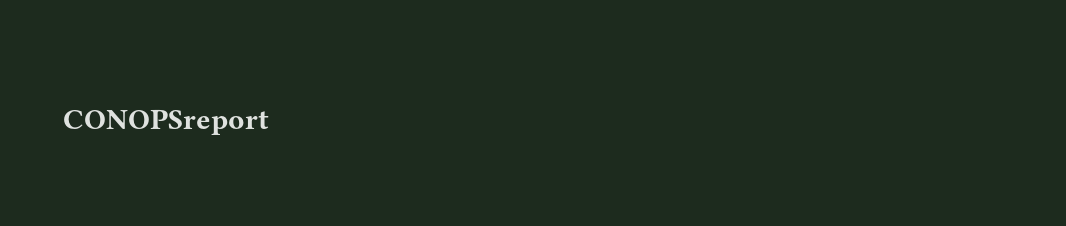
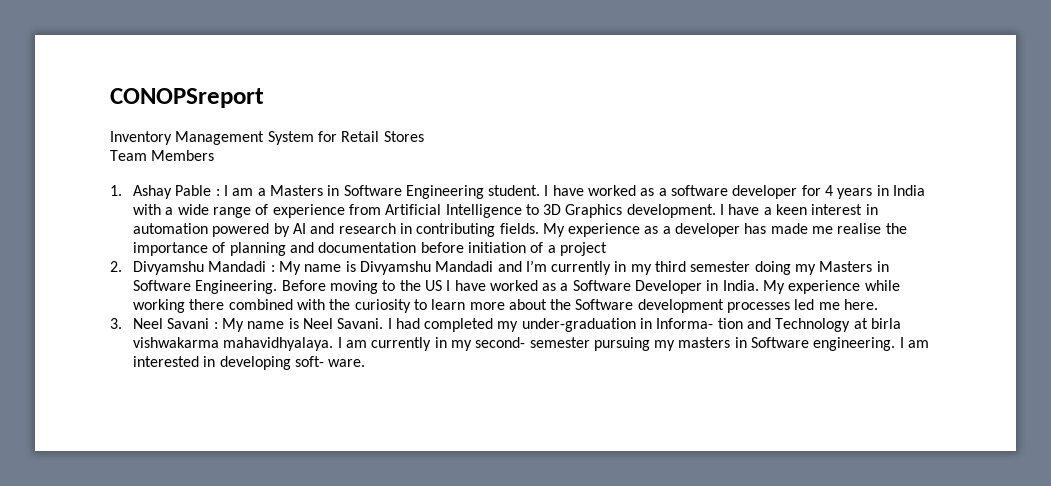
(269, 122) none -> [110,131,424,145] [110,150,215,161] [110,185,925,199] [132,204,878,218] [132,223,907,237] [132,242,607,256] [110,260,889,275] [132,280,900,294] [132,299,879,313] [110,318,902,332] [132,337,930,351] [132,356,366,370] // Inventory Management System for Retail Stores // Team Members // 1. Ashay Pable : I am a Masters in Software Engineering student. I have worked as a software developer for 4 years in India with a wide range of experience from Artificial Intelligence to 3D Graphics development. I have a keen interest in automation powered by AI and research in contributing fields. My experience as a developer has made me realise the importance of planning and documentation before initiation of a project // 2. Divyamshu Mandadi : My name is Divyamshu Mandadi and I’m currently in my third semester doing my Masters in Software Engineering. Before moving to the US I have worked as a Software Developer in India. My experience while working there combined with the curiosity to learn more about the Software development processes led me here. // 3. Neel Savani : My name is Neel Savani. I had completed my under-graduation in Informa- tion and Technology at birla vishwakarma mahavidhyalaya. I am currently in my second- semester pursuing my masters in Software engineering. I am interested in developing soft- ware.

